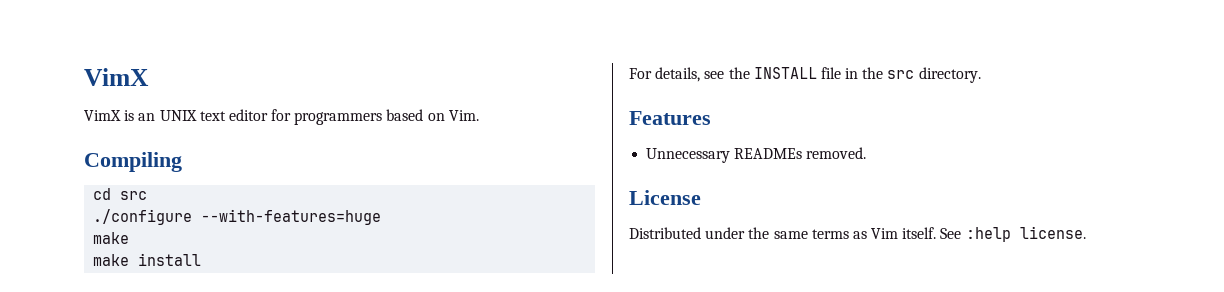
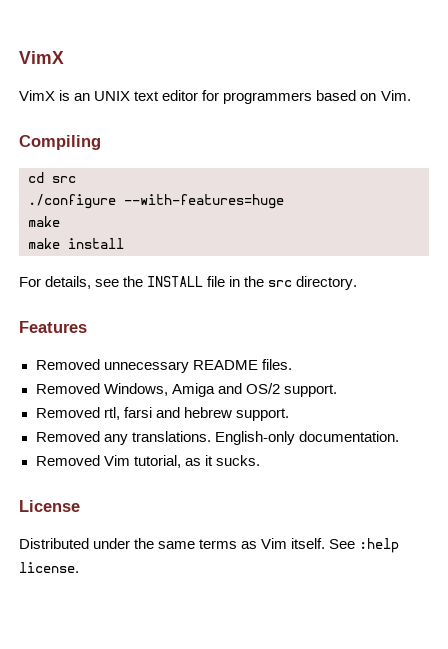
[646,147,867,163] Unnecessary READMEs removed. -> [35,359,292,373] [35,383,337,397] [35,407,289,421] [35,431,399,445] [35,455,260,468] Removed unnecessary README files. // Removed Windows, Amiga and OS/2 support. // Removed rtl, farsi and hebrew support. // Removed any translations. English-only documentation. // Removed Vim tutorial, as it sucks.

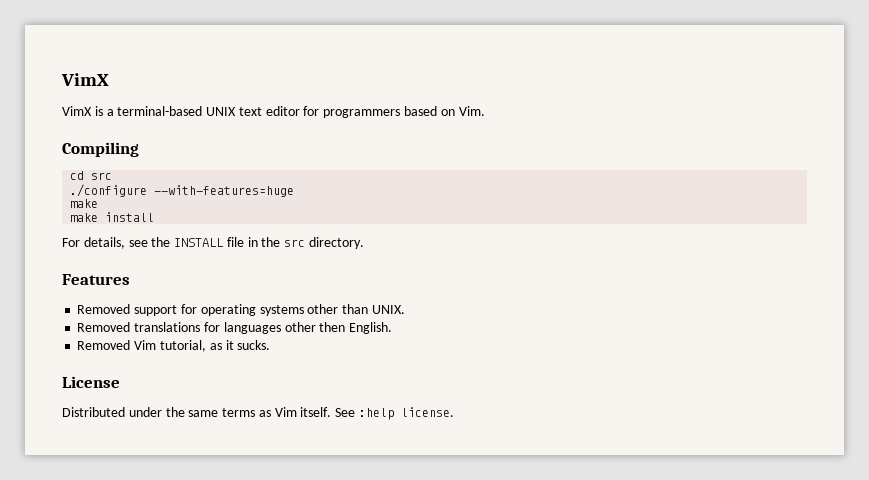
[74,93,91,101] an -> [106,106,203,116] a terminal-based
[103,359,292,373] [35,383,337,397] [35,407,289,421] [35,431,399,445] unnecessary README files. // Removed Windows, Amiga and OS/2 support. // Removed rtl, farsi and hebrew support. // Removed any translations. English-only documentation. -> [134,304,405,316] [77,322,393,334] support for operating systems other than UNIX. // Removed translations for languages other then English.

